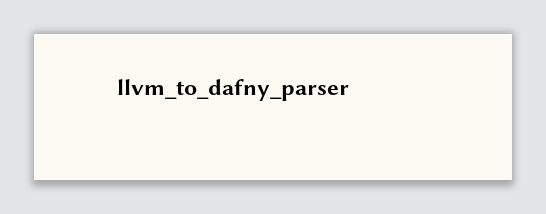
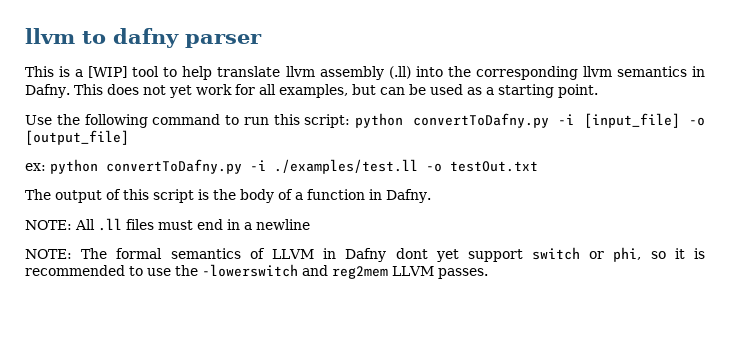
[117,79,349,101] llvm_to_dafny_parser -> [25,28,262,48] [25,66,705,80] [25,84,598,98] [25,113,705,128] [25,130,129,145] [25,159,538,174] [25,189,431,203] [25,218,310,231] [25,247,705,262] [25,264,488,279] llvm to dafny parser // This is a [WIP] tool to help translate llvm assembly (.ll) into the corresponding llvm semantics in Dafny. This does not yet work for all examples, but can be used as a starting point. // Use the following command to run this script: python convertToDafny.py -i [input_file] -o [output_file] // ex: python convertToDafny.py -i ./examples/test.ll -o testOut.txt // The output of this script is the body of a function in Dafny. // NOTE: All .ll files must end in a newline // NOTE: The formal semantics of LLVM in Dafny dont yet support switch or phi, so it is recommended to use the -lowerswitch and reg2mem LLVM passes.

